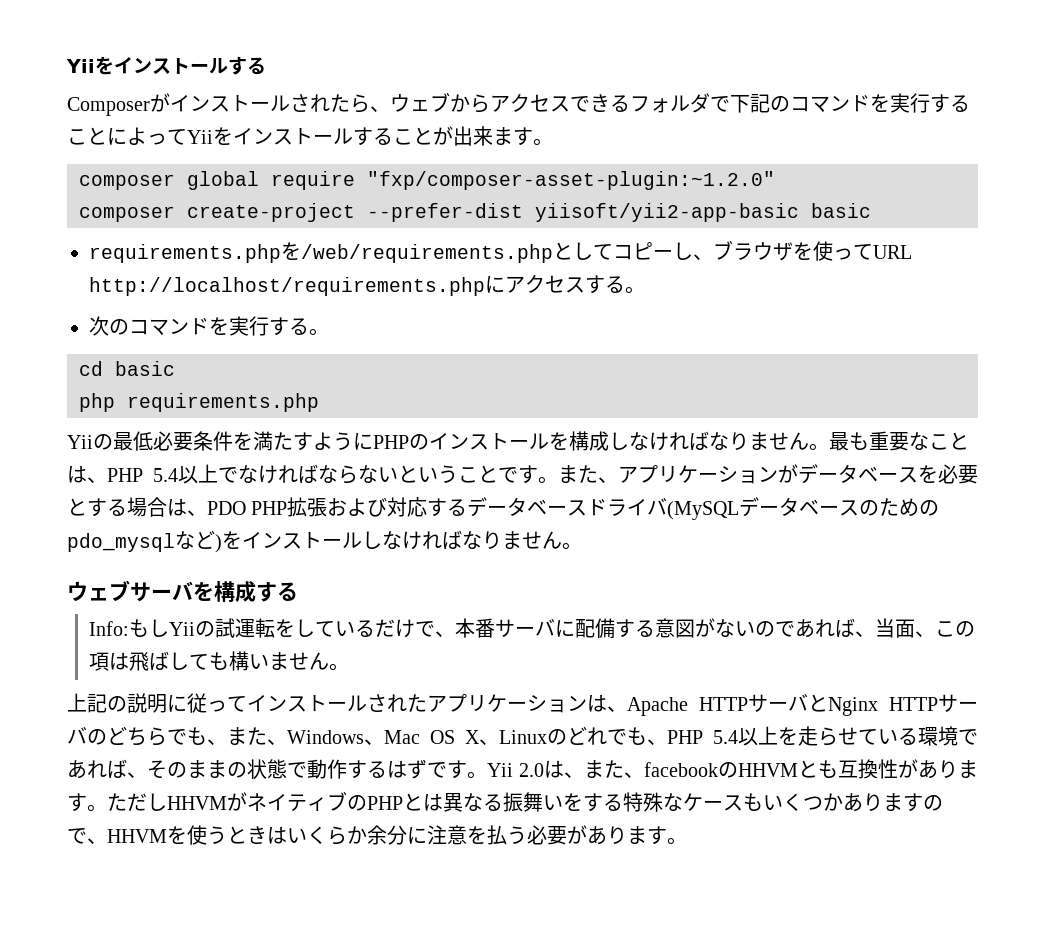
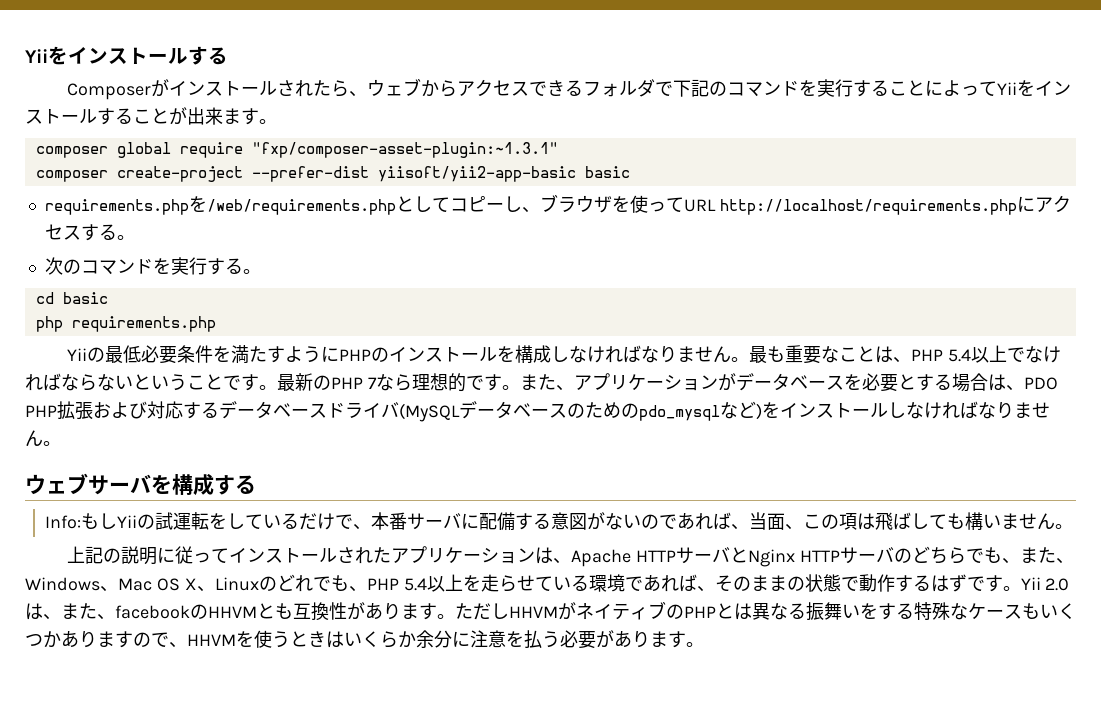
[367,171,775,190] "fxp/composer-asset-plugin:~1.2.0" -> [251,142,558,158] "fxp/composer-asset-plugin:~1.3.1"
(558, 480) none -> [277,373,520,392] 最新のPHP 7なら理想的です。

